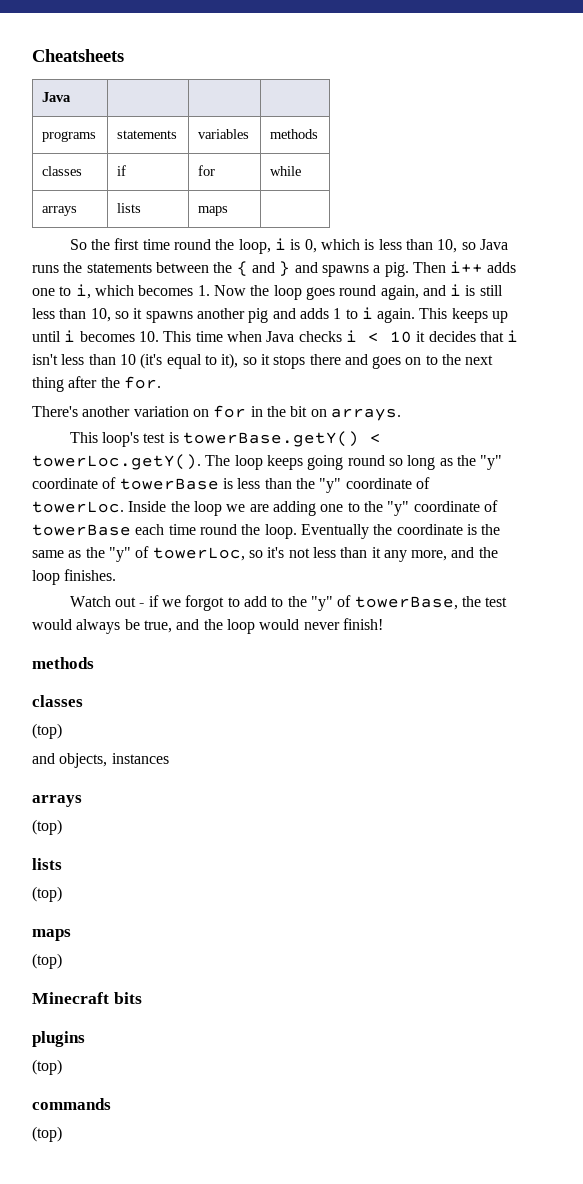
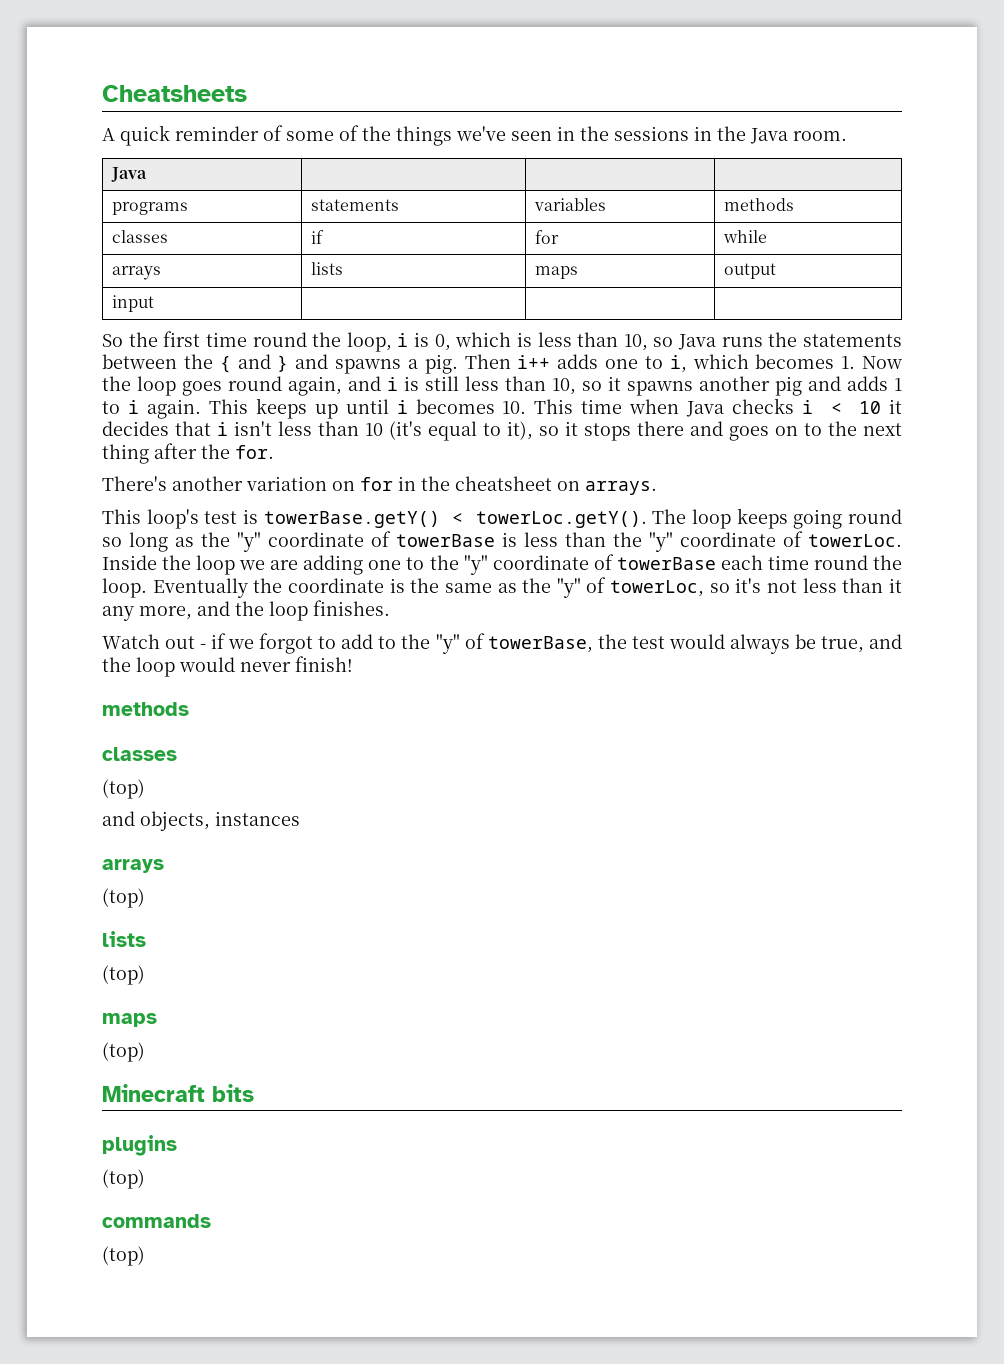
(124, 55) none -> [102,125,847,146] // A quick reminder of some of the things we've seen in the sessions in the Java room.
(229, 211) none -> [723,263,776,279] [111,295,154,312] | output // input | |
[290,406,308,417] bit -> [455,476,552,491] cheatsheet

